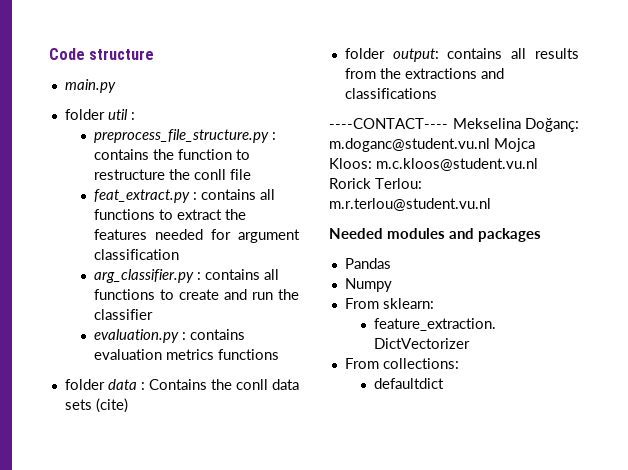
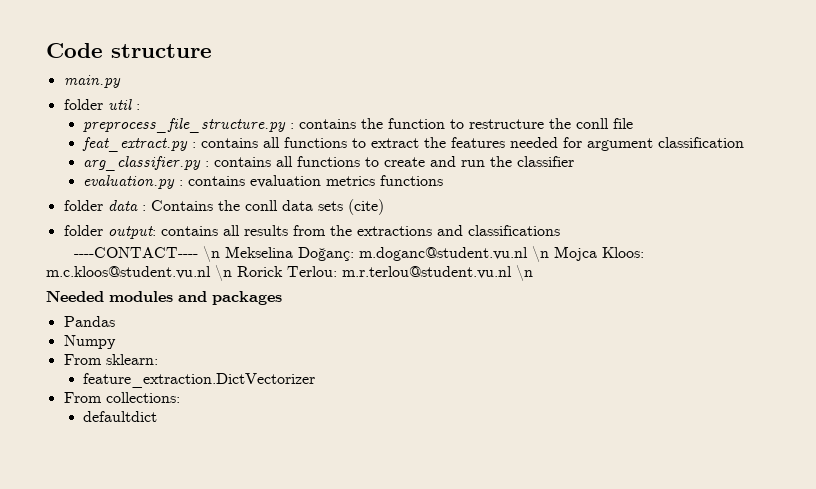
(448, 123) none -> [202,246,220,262] \n
(490, 145) none -> [531,246,549,262] \n
(538, 164) none -> [215,265,232,281] \n
(491, 204) none -> [516,265,533,281] \n

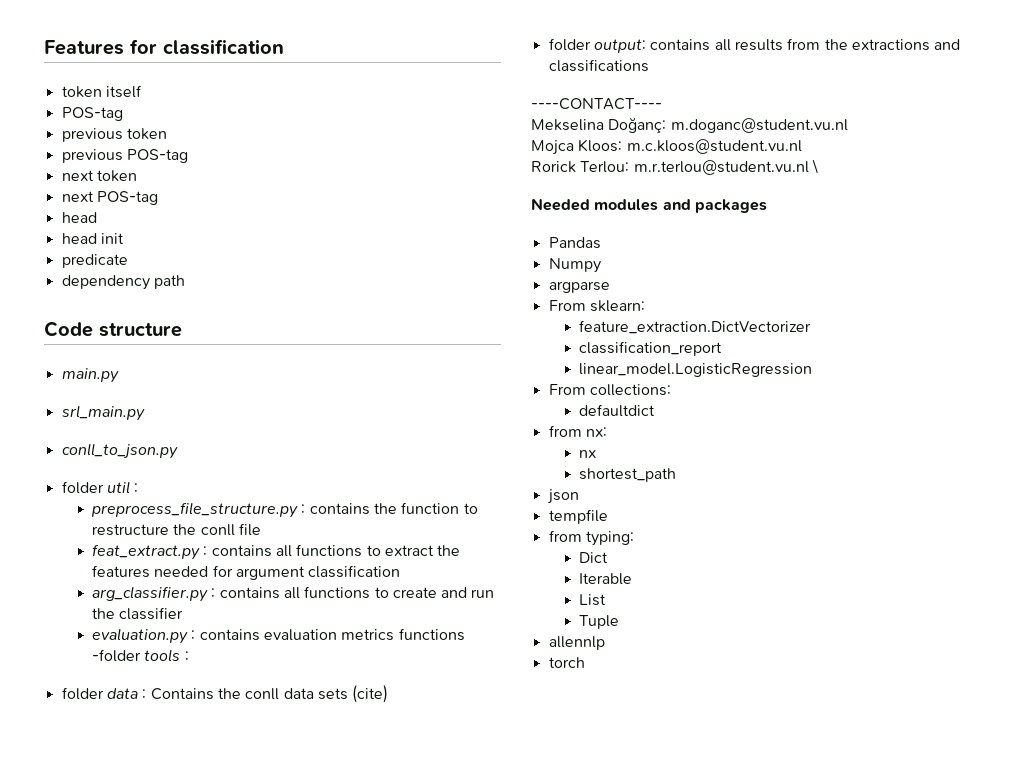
(46, 50) none -> [44,39,284,55] [61,85,142,98] [61,107,123,121] [61,128,167,142] [61,149,188,163] [61,170,137,182] [61,191,158,205] [61,212,97,223] [61,233,124,244] [61,254,128,268] [61,275,185,290] Features for classification // token itself // POS-tag // previous token // previous POS-tag // next token // next POS-tag // head // head init // predicate // dependency path //
(121, 81) none -> [61,405,145,421] [61,443,178,459] // srl_main.py // conll_to_json.py
(444, 180) none -> [91,649,189,662] -folder tools :
[202,246,220,262] \n -> (662, 104) //
[531,246,549,262] \n -> (848, 125) //
[215,265,232,281] \n -> (802, 146) //
[516,265,533,281] \n -> [811,159,818,174] \
(116, 342) none -> [548,281,610,293] // argparse
(316, 380) none -> [578,341,722,356] [578,363,812,377] // classification_report // linear_model.LogisticRegression
(158, 416) none -> [548,425,607,437] [578,450,596,458] [578,468,676,482] [546,489,579,504] [548,509,608,524] [548,530,634,546] [578,552,608,563] [578,573,632,585] [578,594,606,606] [578,615,619,629] [548,636,605,650] [548,657,585,668] // from nx: // nx // shortest_path // json // tempfile // from typing: // Dict // Iterable // List // Tuple // allennlp // torch

